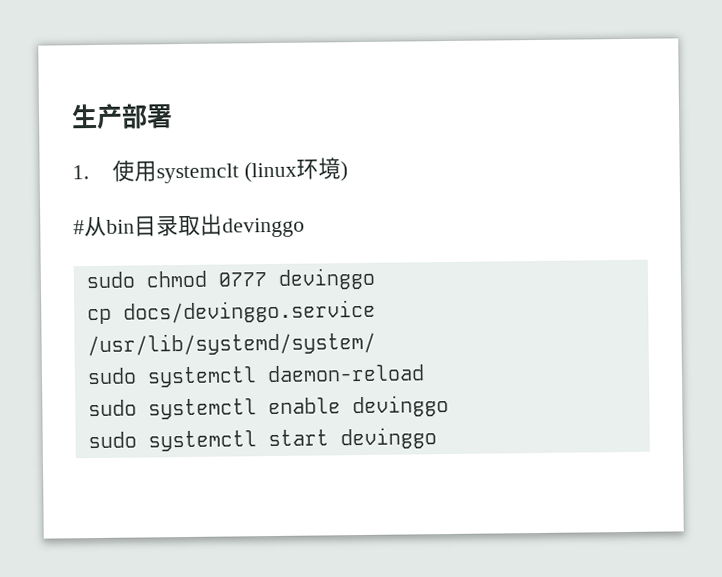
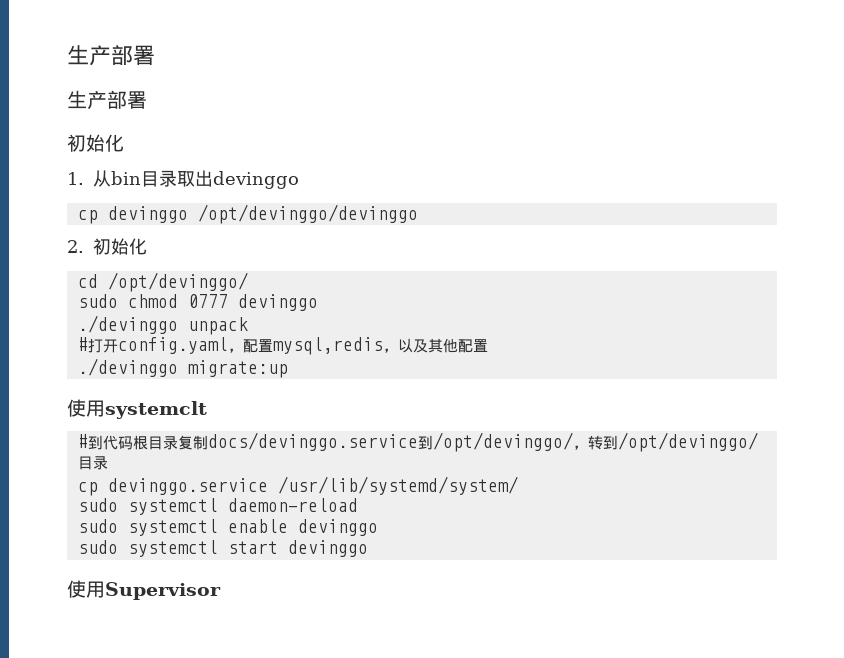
[71,103,173,130] [72,157,348,184] [73,220,85,235] 生产部署 // 1.使用systemclt (linux环境) // # -> [67,45,155,66] [67,90,147,109] [67,134,124,152] [67,172,84,185] 生产部署 // 生产部署 // 初始化 // 1.
[85,267,376,290] [86,299,376,325] sudo chmod 0777 devinggo // cp docs/devinggo.service -> [77,204,418,224] [67,238,147,255] [77,272,248,292] [77,294,318,311] [77,315,248,335] [77,337,488,355] [77,358,288,378] [67,399,207,419] [77,432,758,452] [77,456,108,470] [77,478,268,496] cp devinggo /opt/devinggo/devinggo // 2.初始化 // cd /opt/devinggo/ // sudo chmod 0777 devinggo // ./devinggo unpack // #打开config.yaml，配置mysql,redis，以及其他配置 // ./devinggo migrate:up // 使用systemclt // #到代码根目录复制docs/devinggo.service到/opt/devinggo/，转到/opt/devinggo/目录 // cp devinggo.service
(437, 438) none -> [67,580,221,600] // 使用Supervisor

